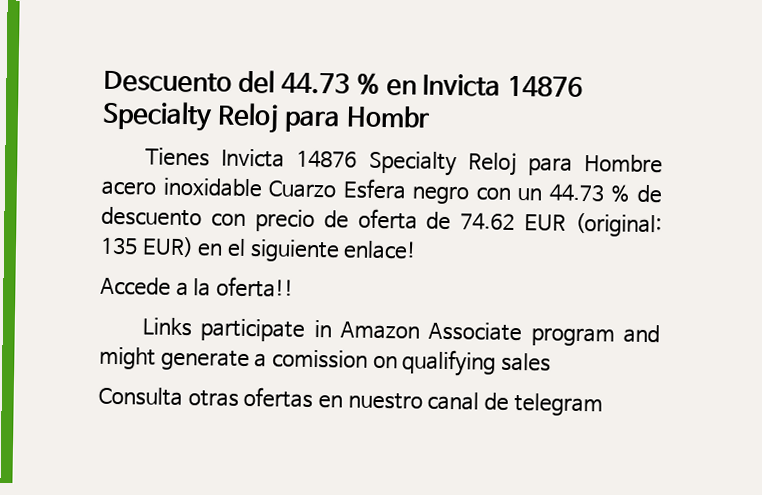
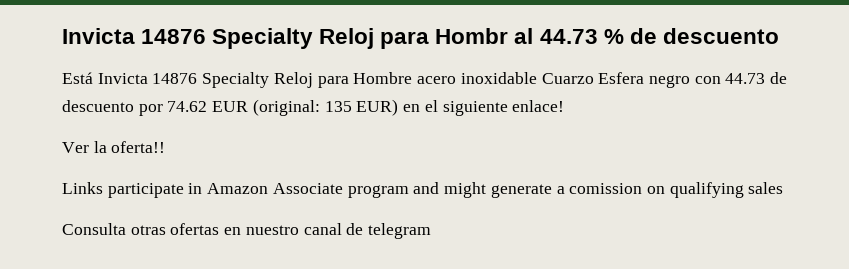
[103,69,417,96] Descuento del 44.73 % en -> (62, 36) none
[145,147,211,167] // Tienes -> [514,28,779,44] [62,72,93,84] al 44.73 % de descuento // Está
[517,183,662,204] [101,206,452,232] un 44.73 % de descuento con precio de oferta de -> [725,72,788,84] [62,100,163,116] 44.73 de descuento por
[100,276,189,297] Accede a -> [62,142,89,153] Ver

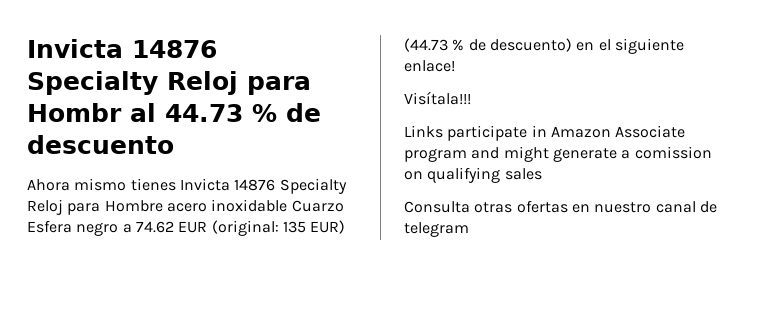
[62,72,93,84] Está -> [27,178,176,191] Ahora mismo tienes
[694,72,788,84] [62,100,163,116] con 44.73 de descuento por -> [122,224,132,233] a
(399, 107) none -> [404,38,572,52] (44.73 % de descuento)
[62,141,166,153] Ver la oferta!! -> [404,91,471,105] Visítala!!!

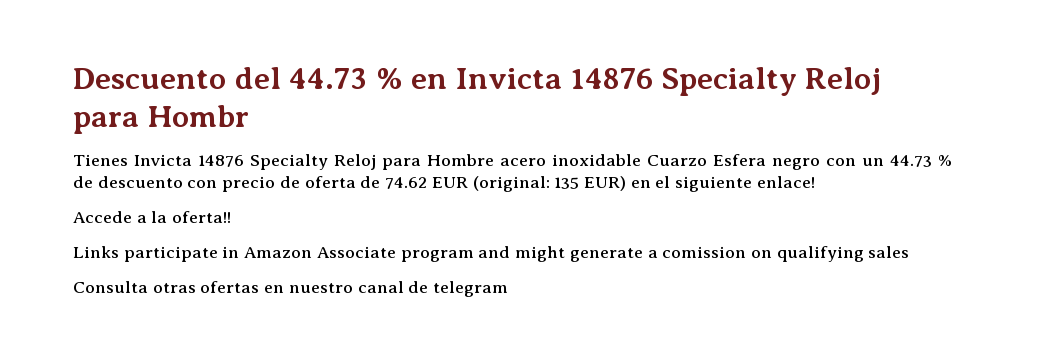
(27, 48) none -> [73,67,448,89] Descuento del 44.73 % en
[130,103,321,122] [27,135,174,154] [27,178,176,191] al 44.73 % de descuento // Ahora mismo tienes -> [73,154,128,166] // Tienes
[122,224,132,233] a -> [826,155,952,167] [73,176,381,192] con un 44.73 % de descuento con precio de oferta de
[404,38,572,52] (44.73 % de descuento) -> (626, 183) none
[404,91,471,105] Visítala!!! -> [73,211,232,223] Accede a la oferta!!

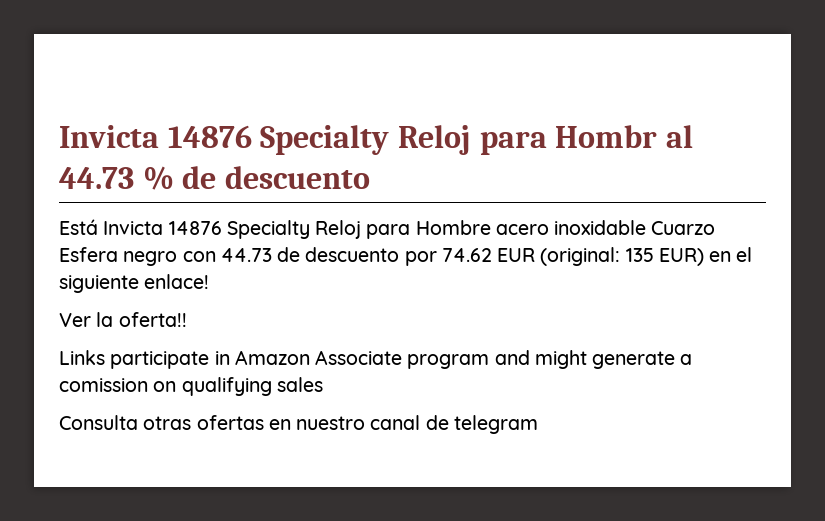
[73,67,448,89] Descuento del 44.73 % en -> (59, 136) none
[73,154,128,166] // Tienes -> [665,125,693,148] [59,166,370,190] [59,219,98,235] al 44.73 % de descuento // Está
[862,155,952,167] [73,176,381,192] un 44.73 % de descuento con precio de oferta de -> [220,247,437,266] 44.73 de descuento por
[73,211,147,223] Accede a -> [59,313,91,327] Ver

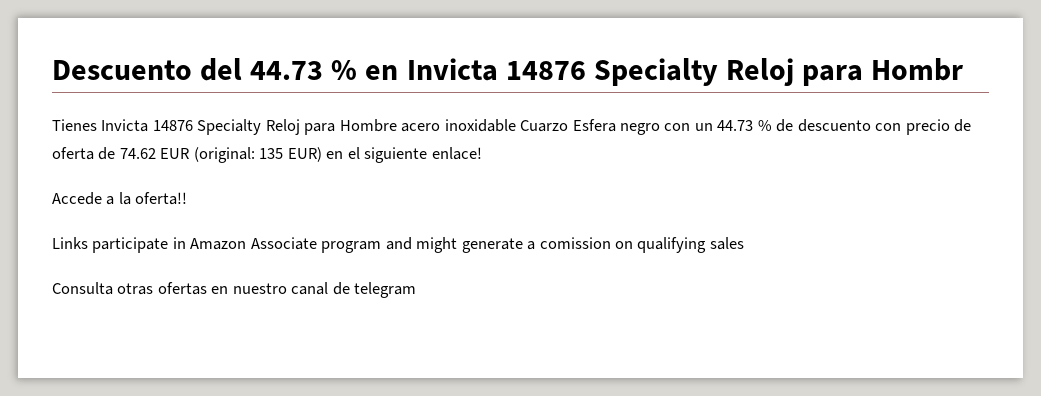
(59, 136) none -> [52,58,399,81] Descuento del 44.73 % en
[665,125,693,148] [59,166,370,190] [59,219,98,235] al 44.73 % de descuento // Está -> [52,119,97,131] // Tienes
[220,247,437,266] 44.73 de descuento por -> [694,119,972,135] [52,147,116,160] un 44.73 % de descuento con precio de oferta de
[59,313,91,327] Ver -> [52,192,115,205] Accede a

